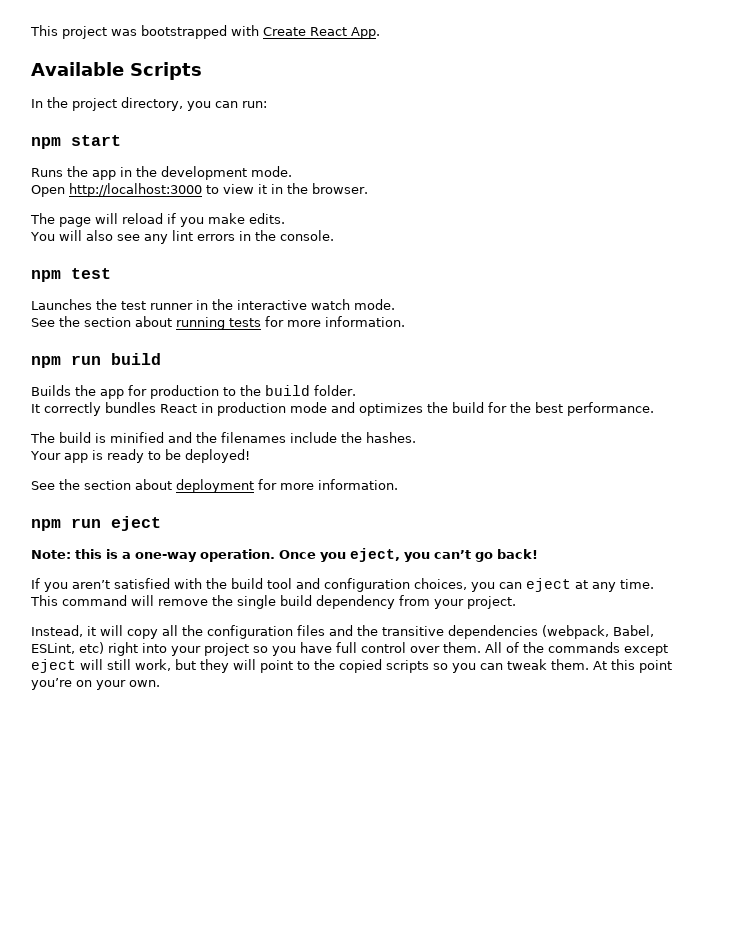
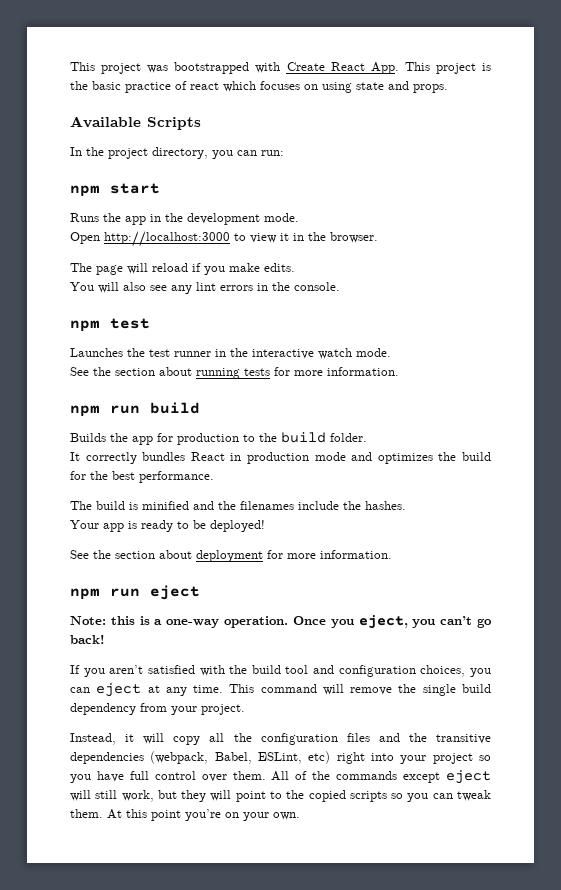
(380, 33) none -> [404,62,492,74] [70,81,448,93] This project is the basic practice of react which focuses on using state and props.

